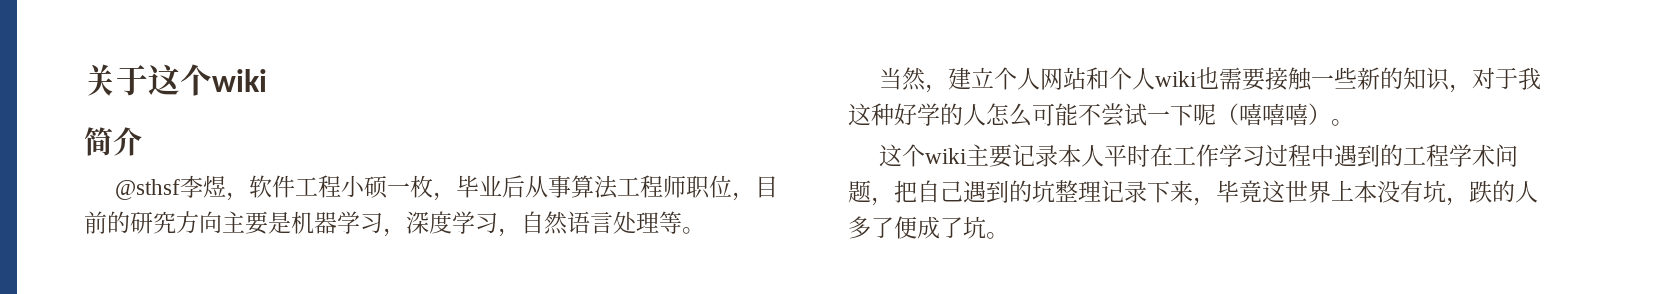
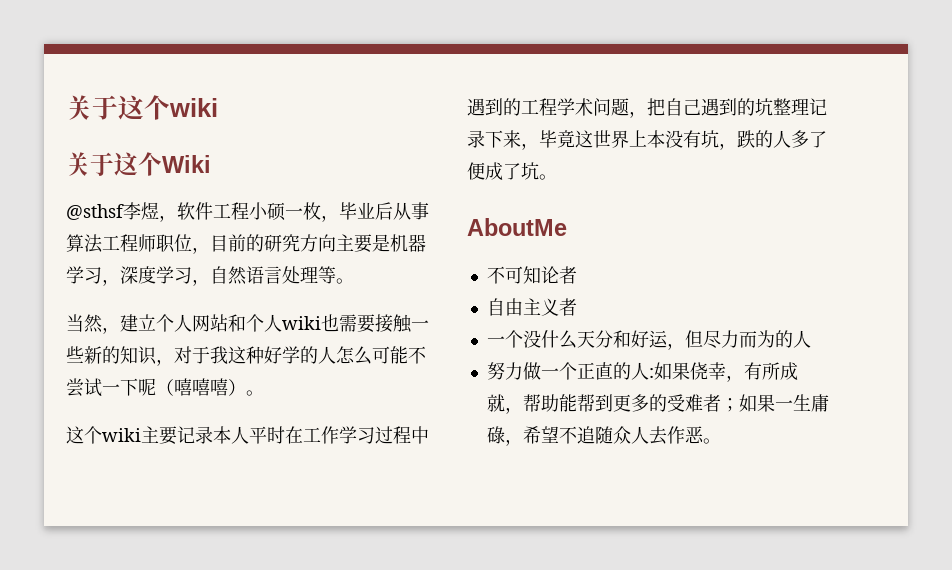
[84,127,142,156] 简介 -> [66,152,211,176] 关于这个Wiki
(1009, 235) none -> [467,218,567,236] [486,266,577,284] [486,298,577,316] [486,330,811,350] [486,362,798,382] [486,394,829,414] [486,426,721,446] // AboutMe // 不可知论者 // 自由主义者 // 一个没什么天分和好运，但尽力而为的人 // 努力做一个正直的人:如果侥幸，有所成就，帮助能帮到更多的受难者；如果一生庸碌，希望不追随众人去作恶。

